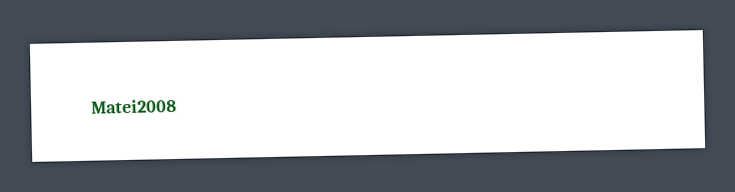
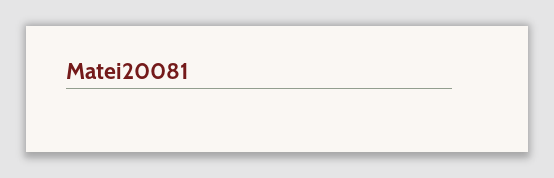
[91,98,177,114] Matei2008 -> [66,63,188,79] Matei20081

